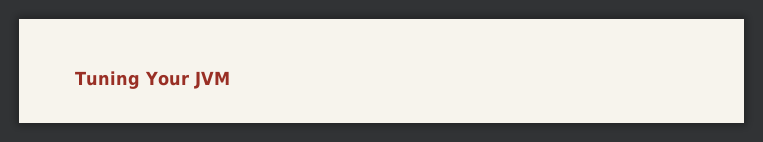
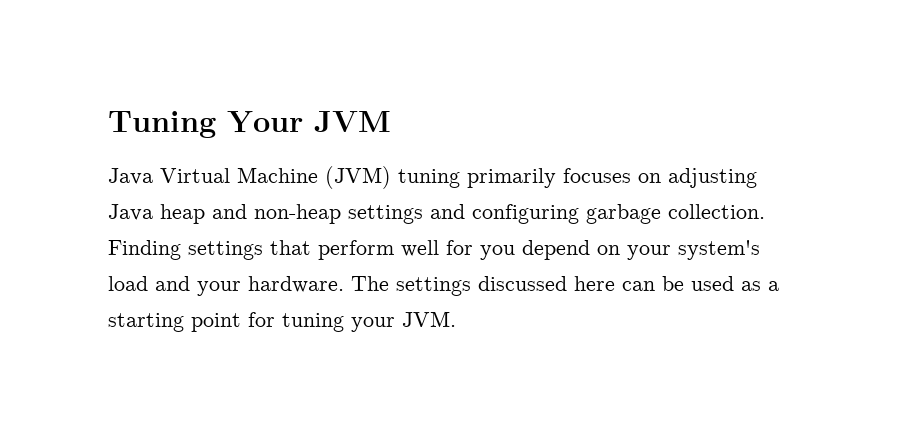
(230, 80) none -> [108,166,757,189] [108,204,765,224] [108,240,760,260] [108,276,779,296] [108,311,456,332] // Java Virtual Machine (JVM) tuning primarily focuses on adjusting Java heap and non-heap settings and configuring garbage collection. Finding settings that perform well for you depend on your system's load and your hardware. The settings discussed here can be used as a starting point for tuning your JVM.

